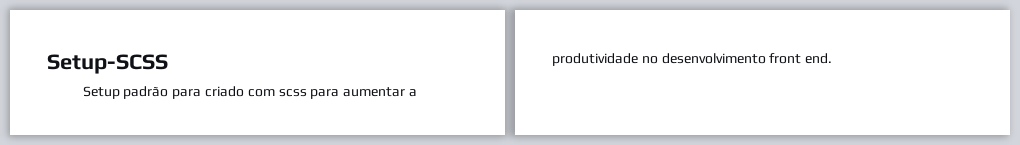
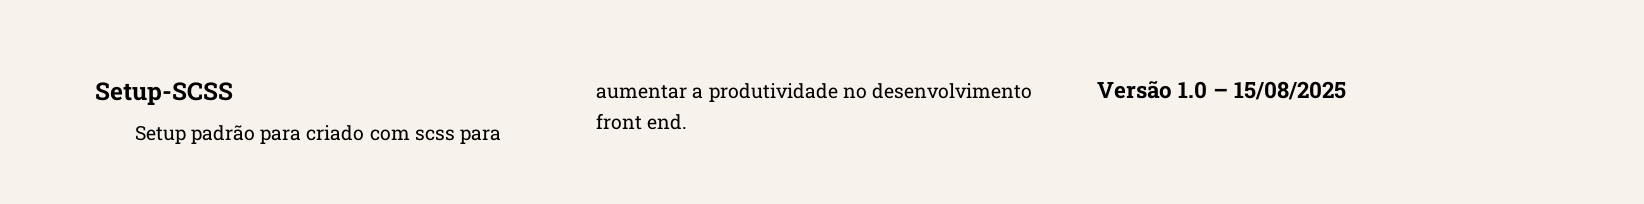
(833, 58) none -> [1097,80,1347,100] // Versão 1.0 – 15/08/2025

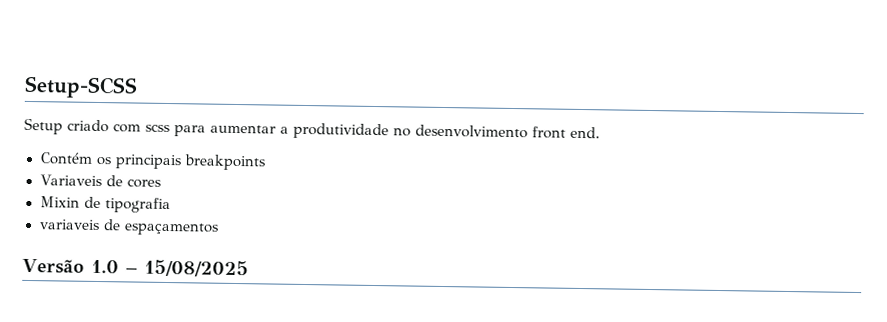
[190,125,302,144] padrão para -> (63, 126) none
(688, 122) none -> [39,152,266,171] [39,174,162,188] [39,196,171,214] [38,219,219,236] // Contém os principais breakpoints // Variaveis de cores // Mixin de tipografia // variaveis de espaçamentos

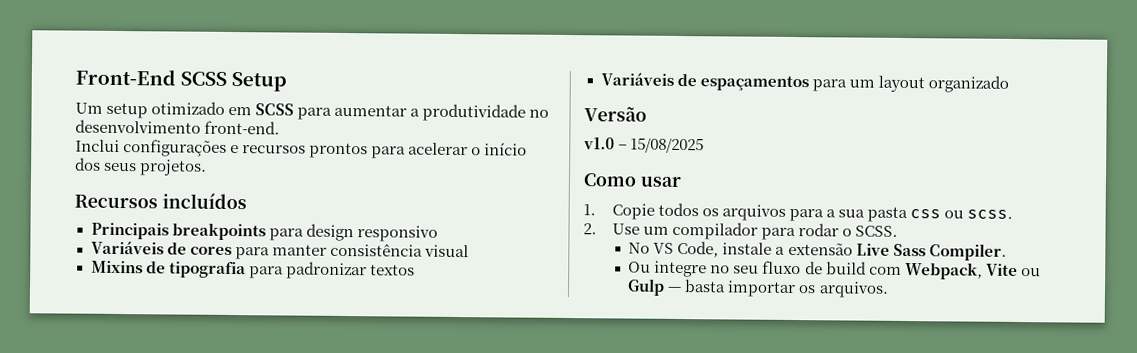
[24,75,138,99] [24,117,170,135] Setup-SCSS // Setup criado com scss -> [75,68,288,92] [75,101,295,119] Front-End SCSS Setup // Um setup otimizado em SCSS
[532,126,600,139] [39,152,266,171] [39,174,162,188] [39,196,171,214] [38,219,219,236] front end. // Contém os principais breakpoints // Variaveis de cores // Mixin de tipografia // variaveis de espaçamentos -> [204,120,281,135] [75,139,528,159] [75,157,208,176] [74,192,247,210] [90,222,438,242] [90,240,469,260] [90,260,415,280] [600,72,1009,93] front-end. // Inclui configurações e recursos prontos para acelerar o início dos seus projetos. // Recursos incluídos // Principais breakpoints para design responsivo // Variáveis de cores para manter consistência visual // Mixins de tipografia para padronizar textos // Variáveis de espaçamentos para um layout organizado
[90,259,119,274] 1.0 -> [583,137,615,150] // v1.0
(249, 268) none -> [583,173,682,188] [583,202,1014,223] [583,221,899,241] [628,240,1007,261] [628,260,1041,280] [627,278,889,298] // Como usar // 1. Copie todos os arquivos para a sua pasta css ou scss. // 2. Use um compilador para rodar o SCSS. // No VS Code, instale a extensão Live Sass Compiler. // Ou integre no seu fluxo de build com Webpack, Vite ou Gulp — basta importar os arquivos.

